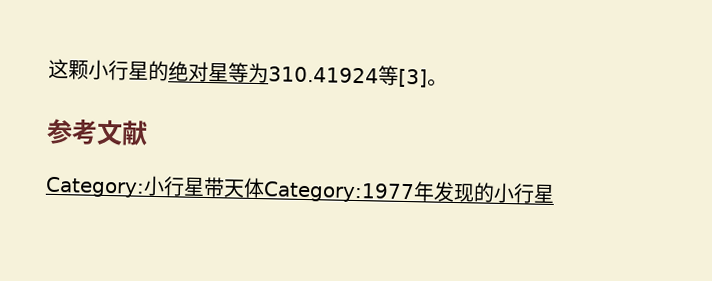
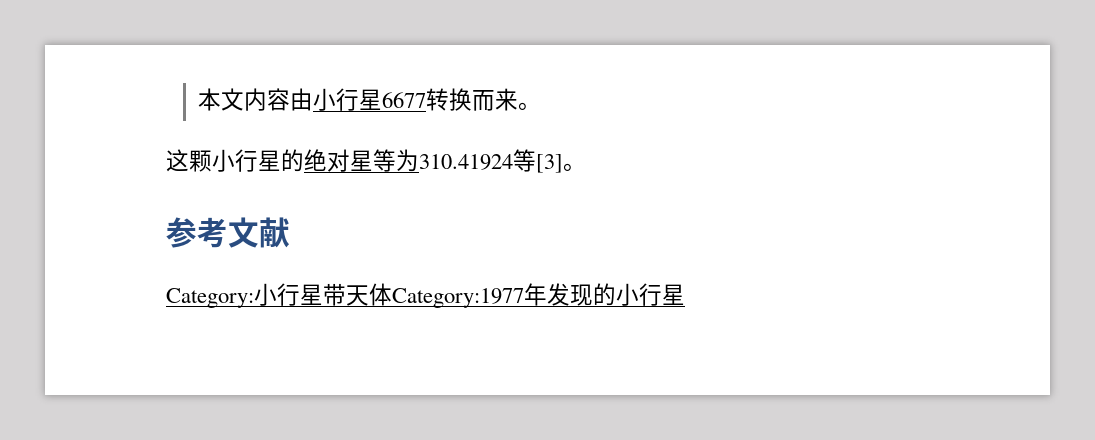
(48, 69) none -> [198,88,542,111] 本文内容由小行星6677转换而来。 //

